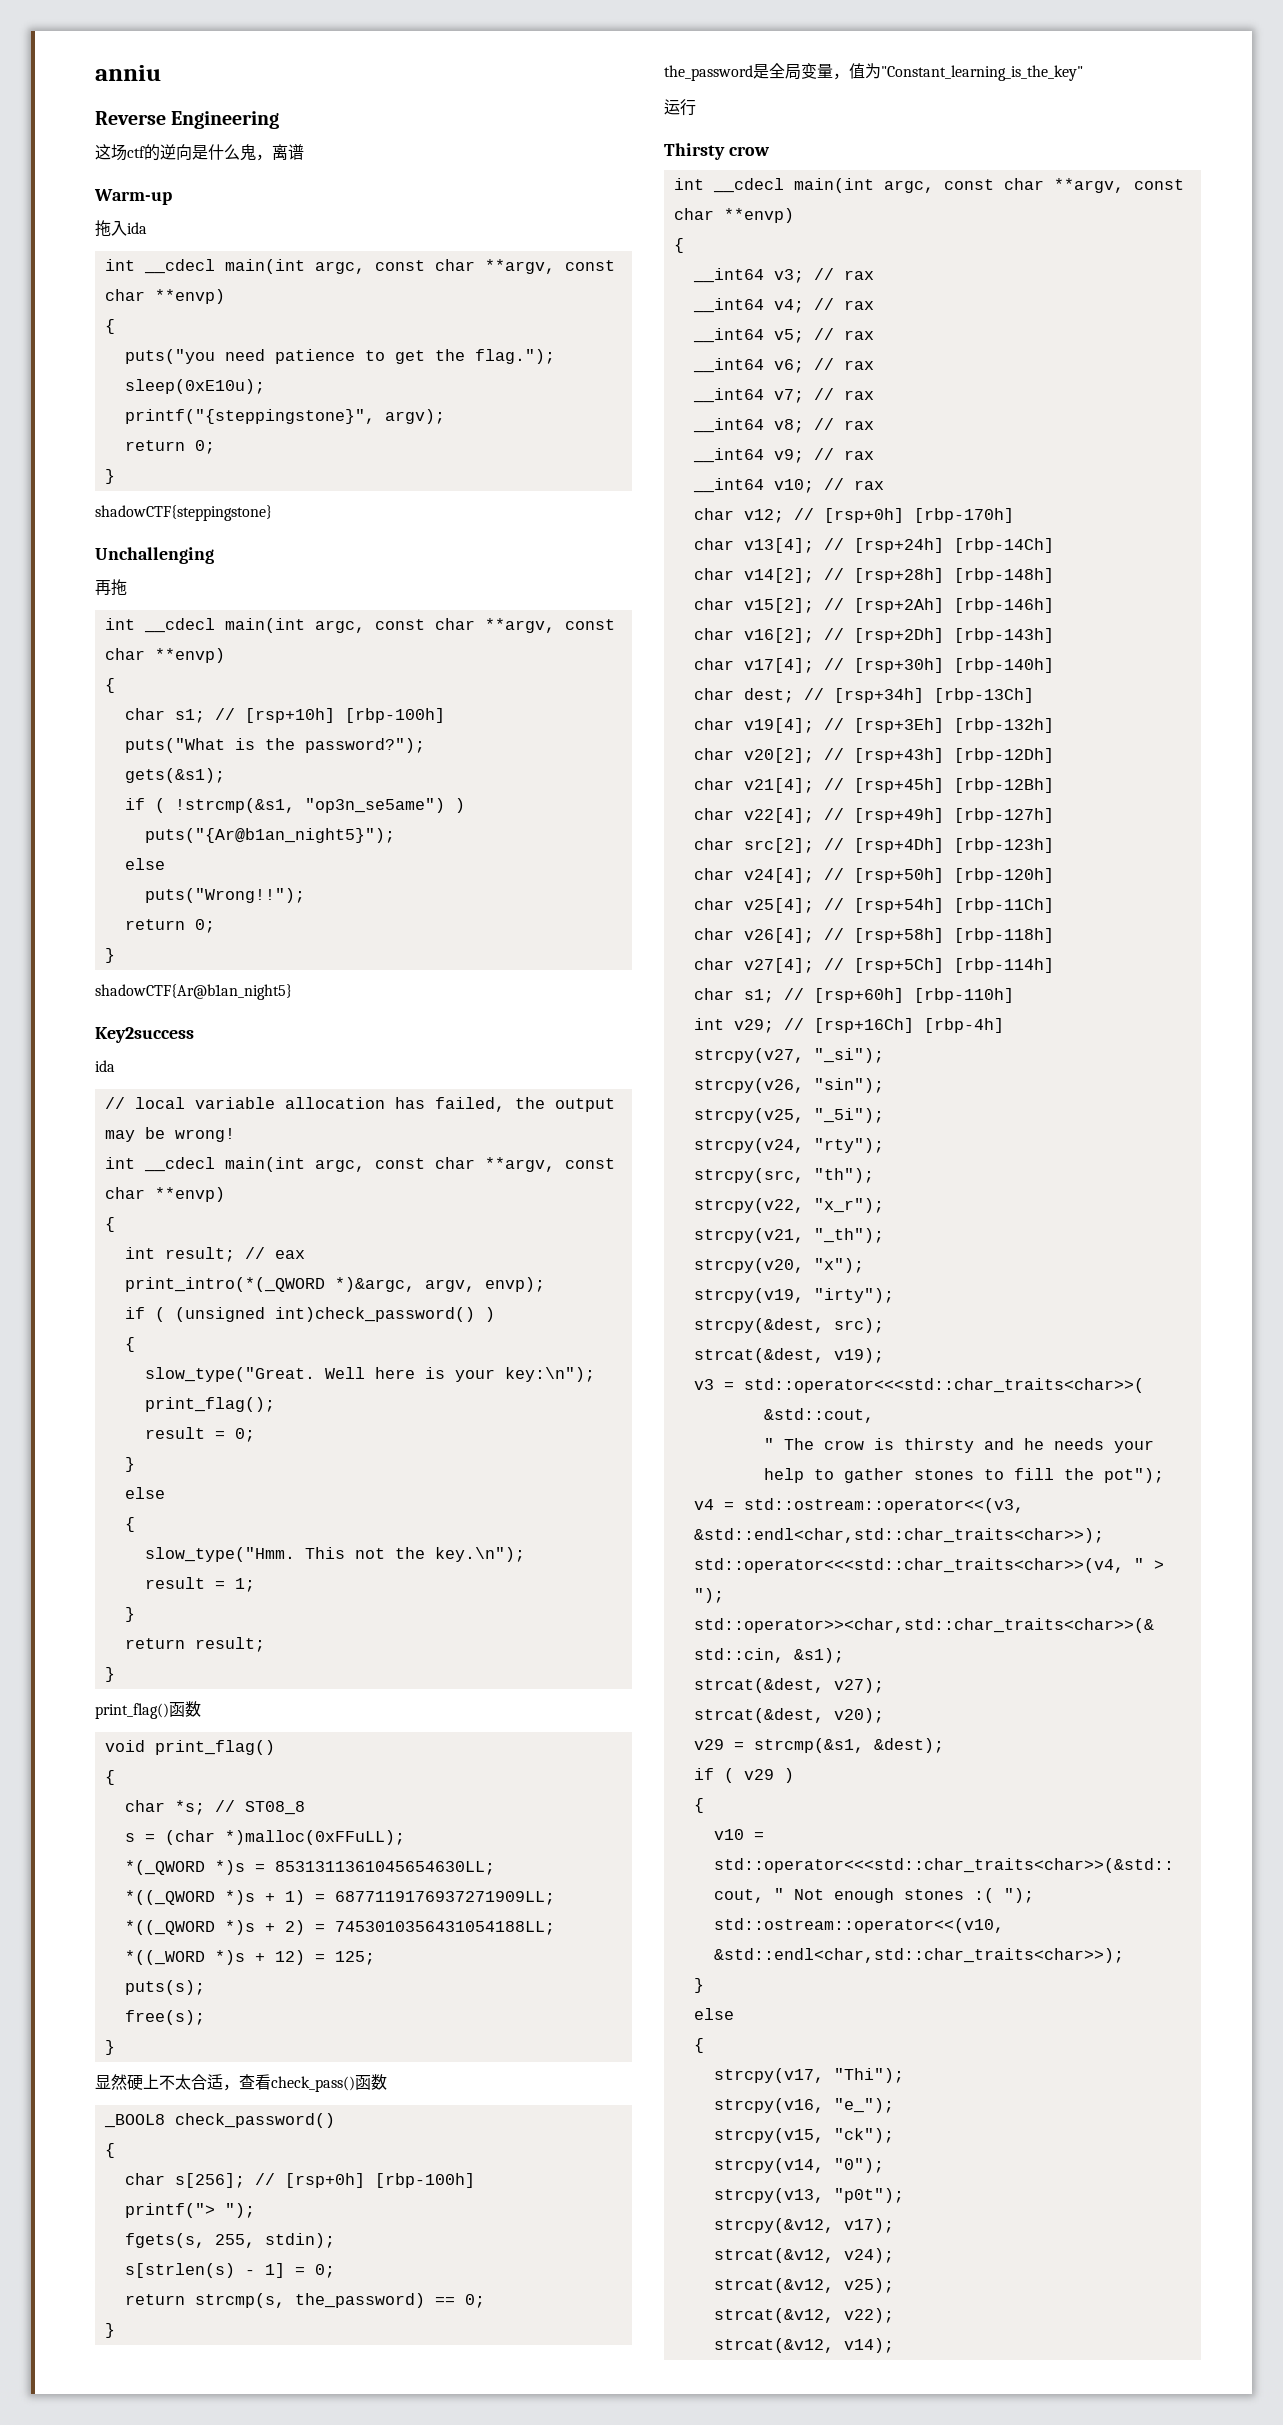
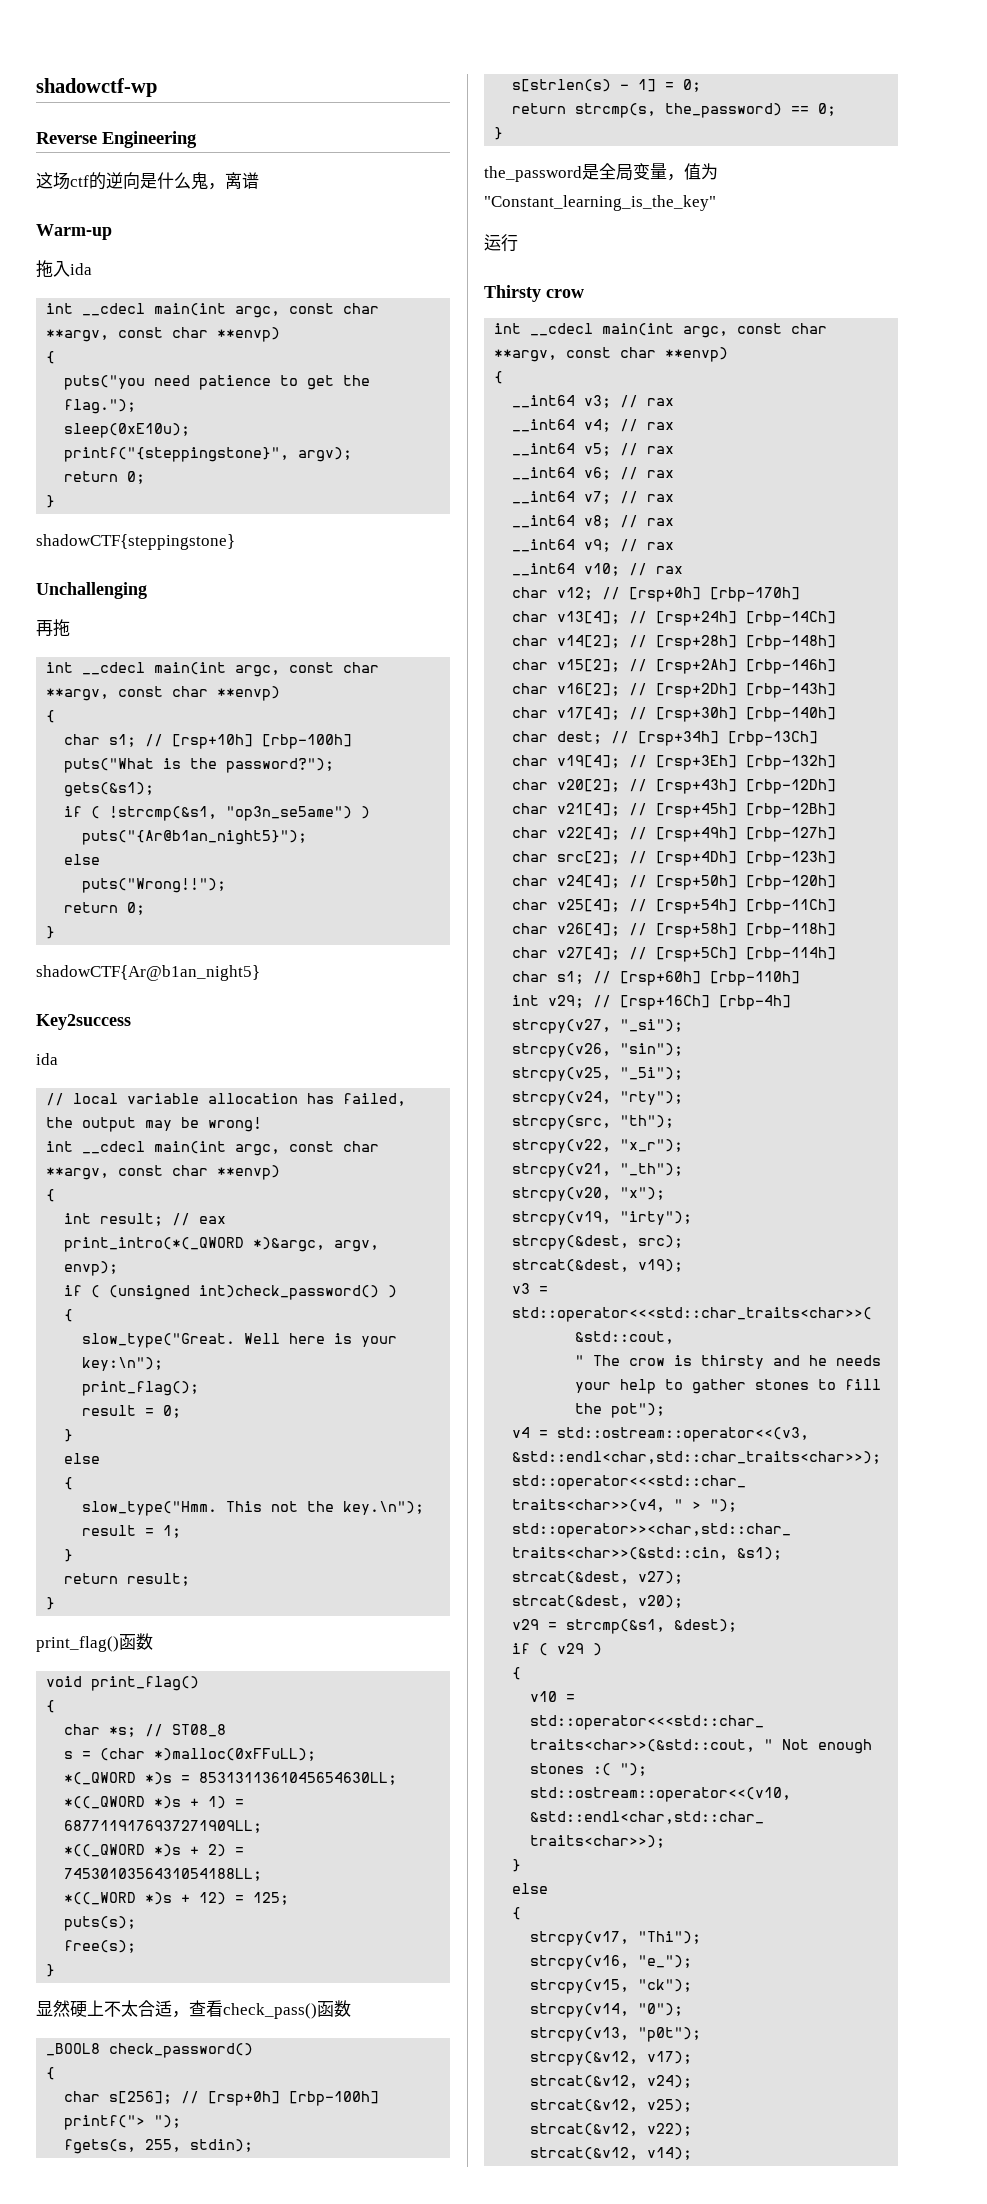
[95,65,161,81] anniu -> [36,78,157,97] shadowctf-wp

